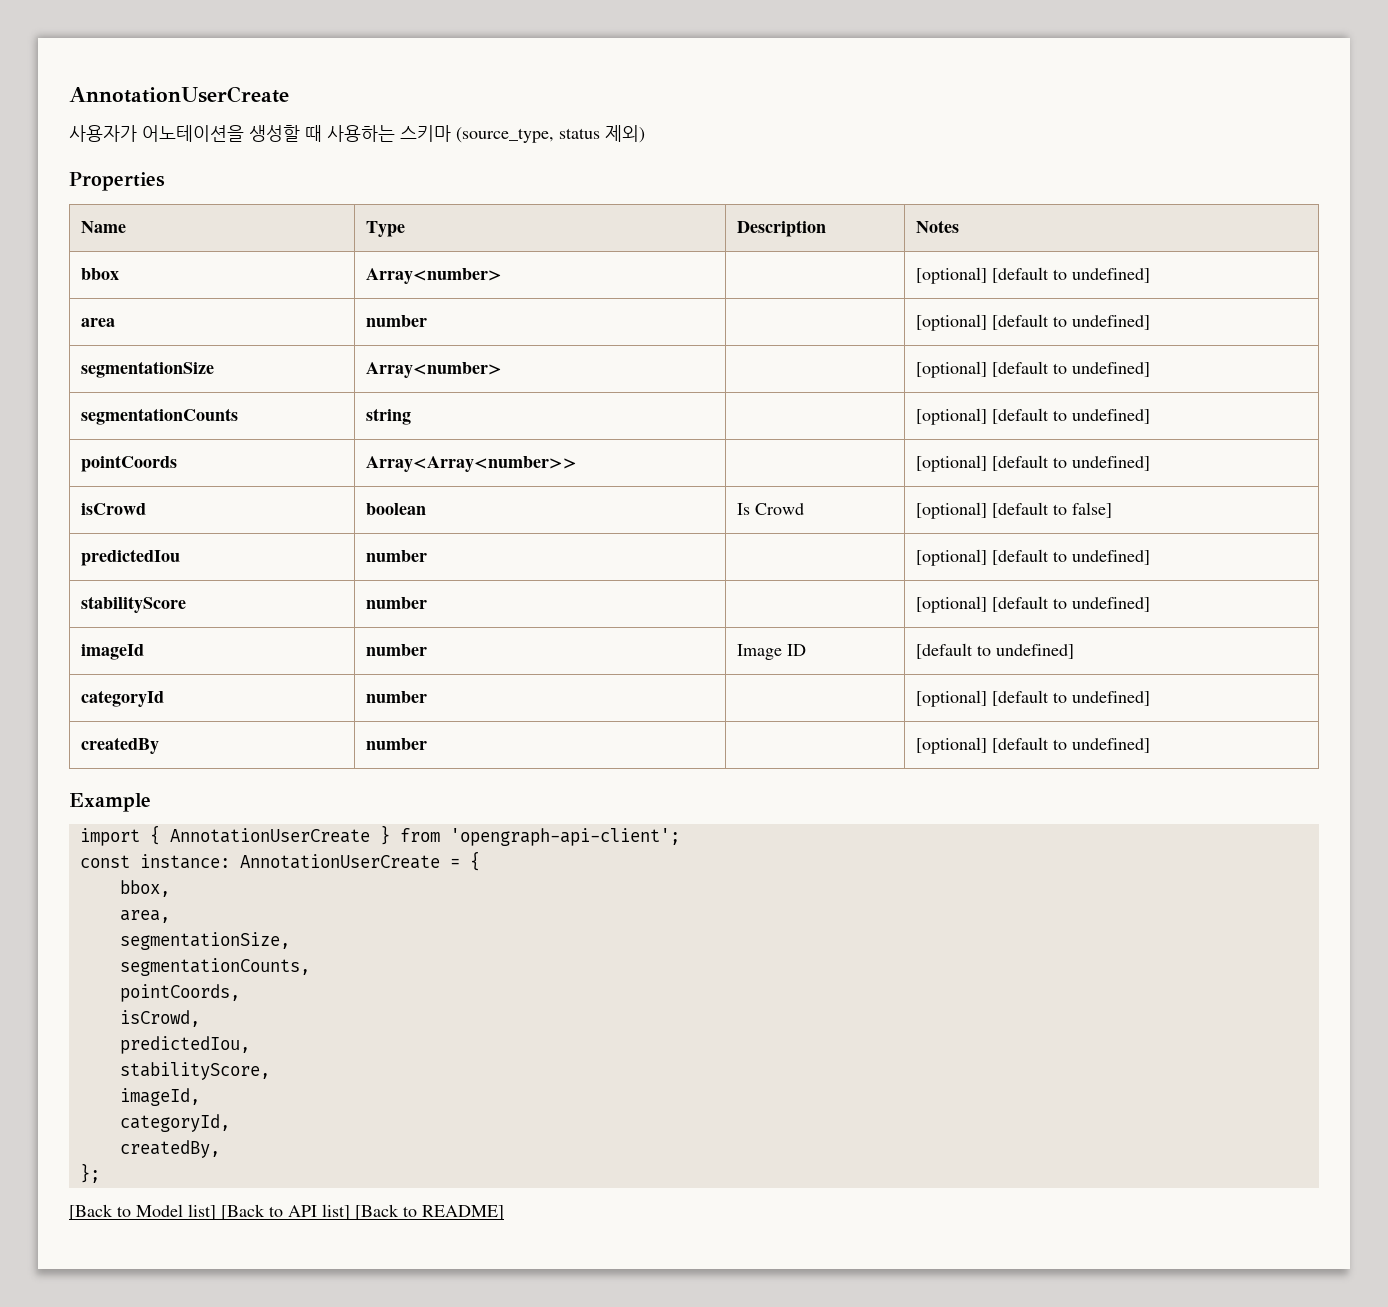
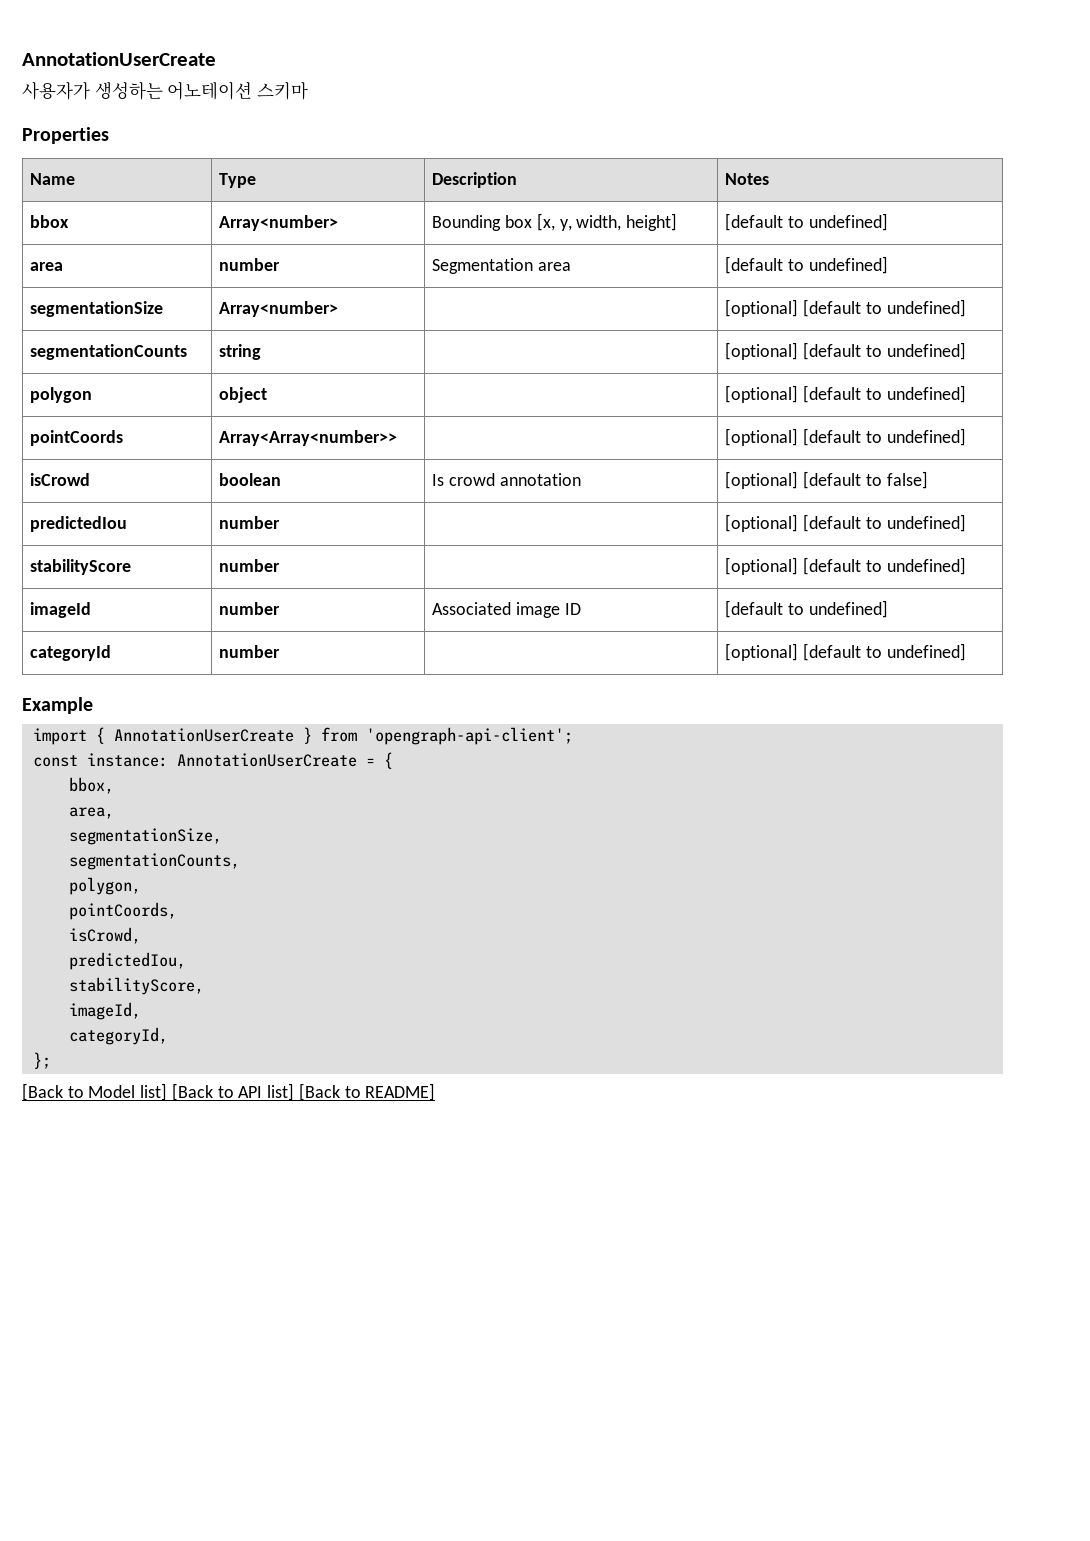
[142,125,645,143] 어노테이션을 생성할 때 사용하는 스키마 (source_type, status 제외) -> [94,81,309,100] 생성하는 어노테이션 스키마
[915,267,987,284] | [optional] -> [432,213,677,231] Bounding box [x, y, width, height] |
[915,314,987,331] | [optional] -> [432,258,572,274] Segmentation area |
(1150, 416) none -> [30,387,93,403] [219,387,268,403] [725,385,966,403] // polygon | object | | [optional] [default to undefined]
[754,503,804,515] Crowd -> [449,473,581,486] crowd annotation
[736,644,782,660] Image -> [432,602,561,618] Associated image
[80,737,159,754] [365,738,427,750] [915,737,1150,754] // createdBy | number | | [optional] [default to undefined] -> (966, 652) none
(310, 967) none -> [68,877,141,895] // polygon,
[119,1140,220,1158] // createdBy, -> (168, 1036) none

